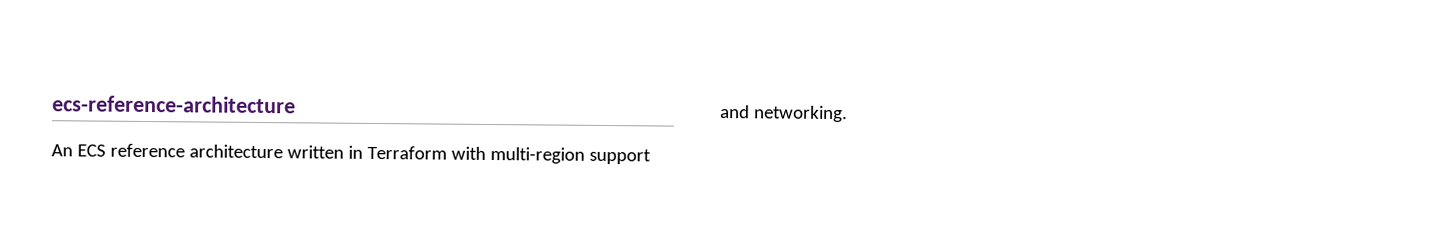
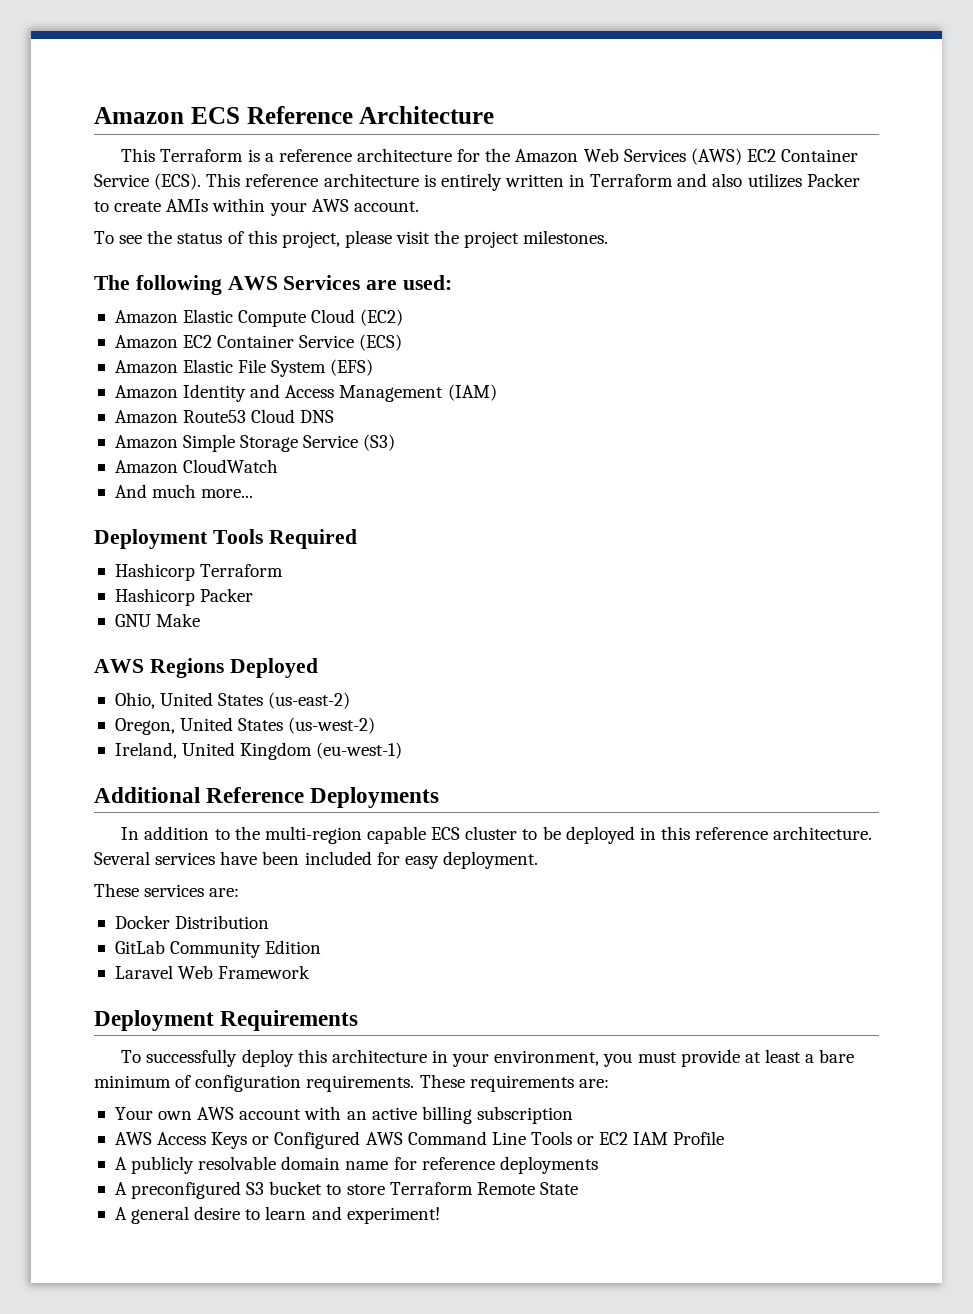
[52,95,296,114] [51,143,651,165] [720,105,848,123] ecs-reference-architecture // An ECS reference architecture written in Terraform with multi-region support and networking. -> [94,106,495,124] [121,148,859,165] [94,173,860,191] [94,198,419,216] [94,230,609,248] [94,275,453,295] [114,309,404,327] [114,334,403,351] [114,359,374,377] [114,384,497,402] [114,409,335,424] [114,434,396,452] [114,459,279,474] [114,484,254,498] [94,529,357,549] [114,563,284,581] [114,588,254,606] [114,613,201,627] [94,658,318,678] [114,692,351,709] [114,717,376,735] [114,742,403,760] [94,787,440,808] [121,826,873,844] [94,851,538,869] [94,883,240,897] [114,915,270,929] [114,940,322,958] [114,965,311,979] [94,1010,359,1031] [121,1049,855,1067] [94,1074,609,1092] [114,1106,573,1124] [114,1131,725,1149] [114,1156,598,1174] [114,1181,578,1199] [114,1206,440,1224] Amazon ECS Reference Architecture // This Terraform is a reference architecture for the Amazon Web Services (AWS) EC2 Container Service (ECS). This reference architecture is entirely written in Terraform and also utilizes Packer to create AMIs within your AWS account. // To see the status of this project, please visit the project milestones. // The following AWS Services are used: // Amazon Elastic Compute Cloud (EC2) // Amazon EC2 Container Service (ECS) // Amazon Elastic File System (EFS) // Amazon Identity and Access Management (IAM) // Amazon Route53 Cloud DNS // Amazon Simple Storage Service (S3) // Amazon CloudWatch // And much more... // Deployment Tools Required // Hashicorp Terraform // Hashicorp Packer // GNU Make // AWS Regions Deployed // Ohio, United States (us-east-2) // Oregon, United States (us-west-2) // Ireland, United Kingdom (eu-west-1) // Additional Reference Deployments // In addition to the multi-region capable ECS cluster to be deployed in this reference architecture. Several services have been included for easy deployment. // These services are: // Docker Distribution // GitLab Community Edition // Laravel Web Framework // Deployment Requirements // To successfully deploy this architecture in your environment, you must provide at least a bare minimum of configuration requirements. These requirements are: // Your own AWS account with an active billing subscription // AWS Access Keys or Configured AWS Command Line Tools or EC2 IAM Profile // A publicly resolvable domain name for reference deployments // A preconfigured S3 bucket to store Terraform Remote State // A general desire to learn and experiment!

